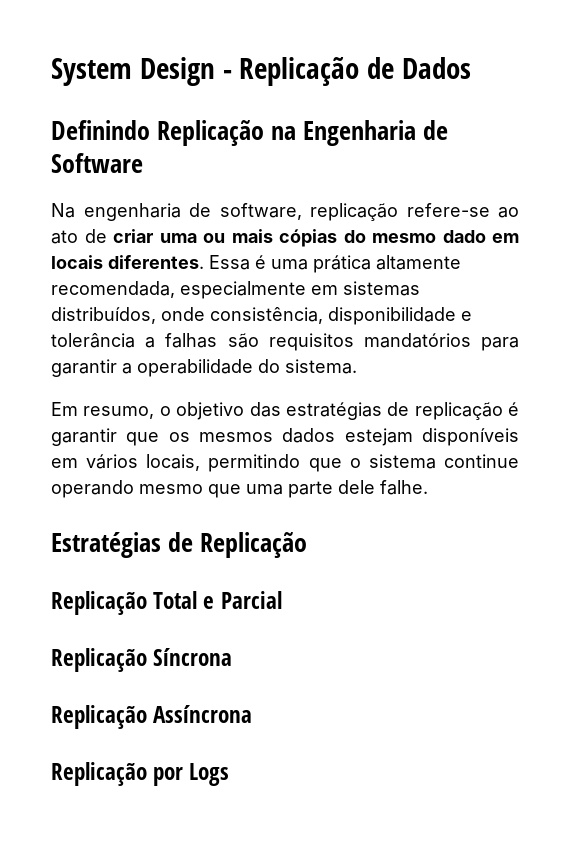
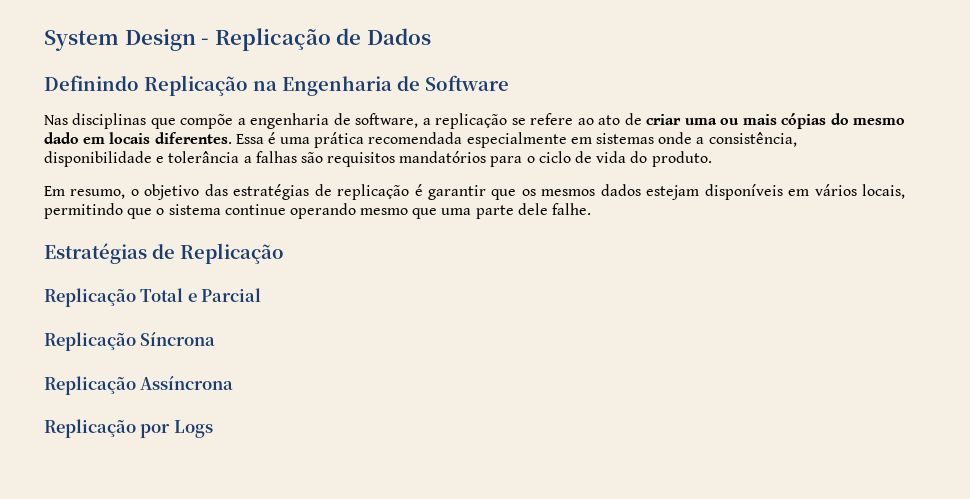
[51,203,490,221] Na engenharia de software, replicação refere-se -> [44,113,574,129] Nas disciplinas que compõe a engenharia de software, a replicação se refere
[376,255,461,270] [51,281,175,298] altamente recomendada, -> [368,132,463,144] recomendada
[51,307,205,324] distribuídos, onde -> [658,132,705,144] onde a
[51,359,357,377] garantir a operabilidade do sistema. -> [526,151,712,167] o ciclo de vida do produto.

